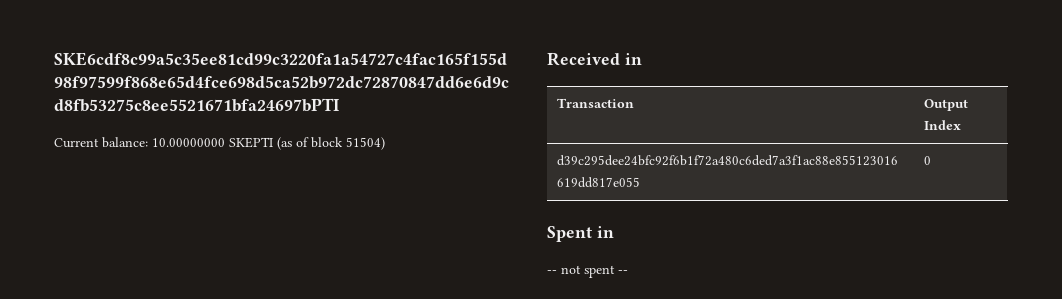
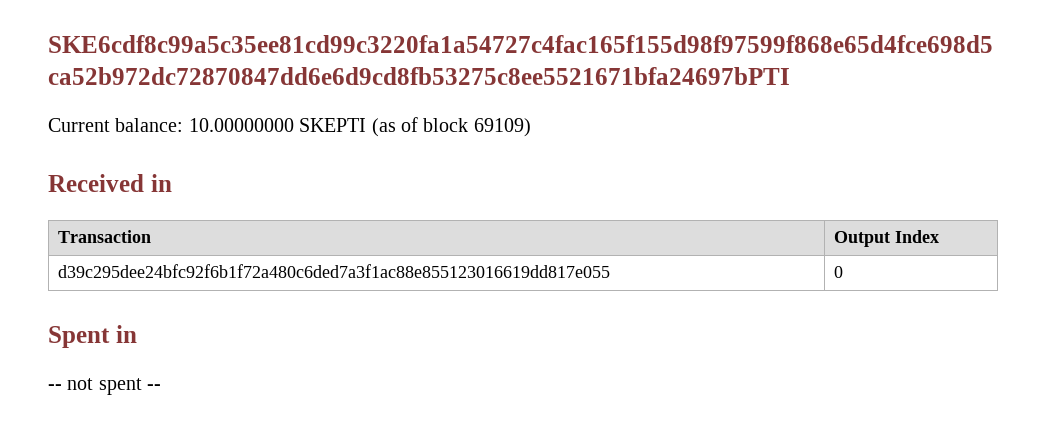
[346,137,385,150] 51504) -> [473,118,531,137] 69109)

